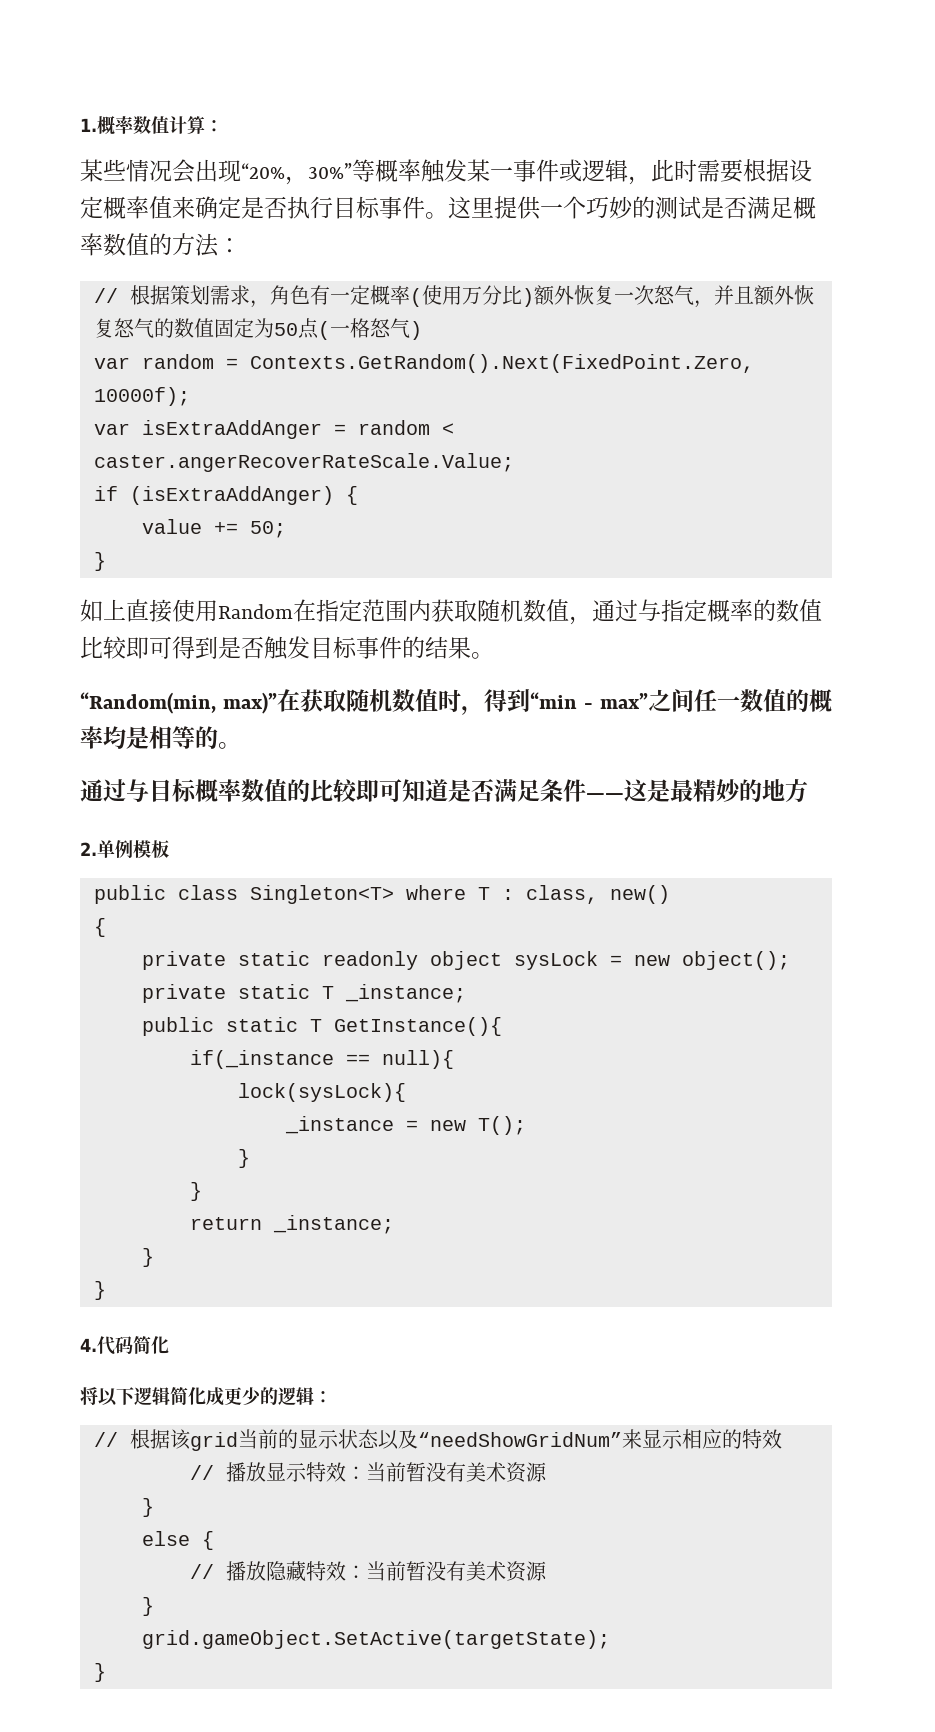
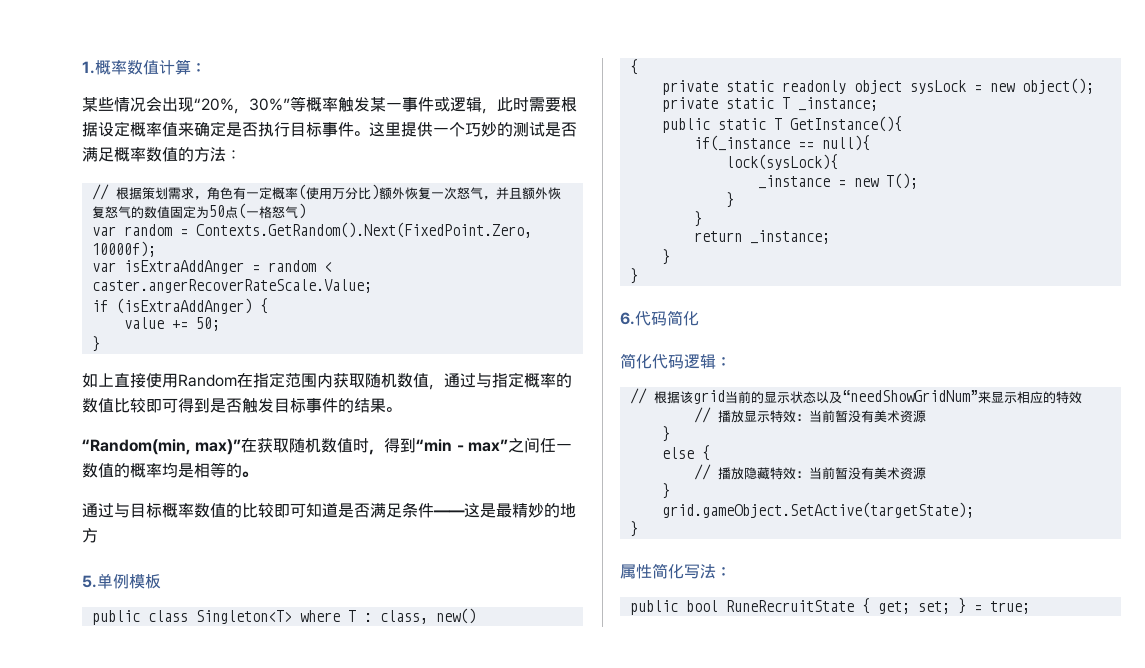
[80,842,97,856] 2. -> [82,575,97,588] 5.
[80,1338,97,1352] 4. -> [620,312,635,325] 6.
[80,1387,278,1406] 将以下逻辑简化成更少的 -> [620,353,684,369] 简化代码
(106, 1672) none -> [620,563,731,579] [629,598,1030,615] // 属性简化写法： // public bool RuneRecruitState { get; set; } = true;

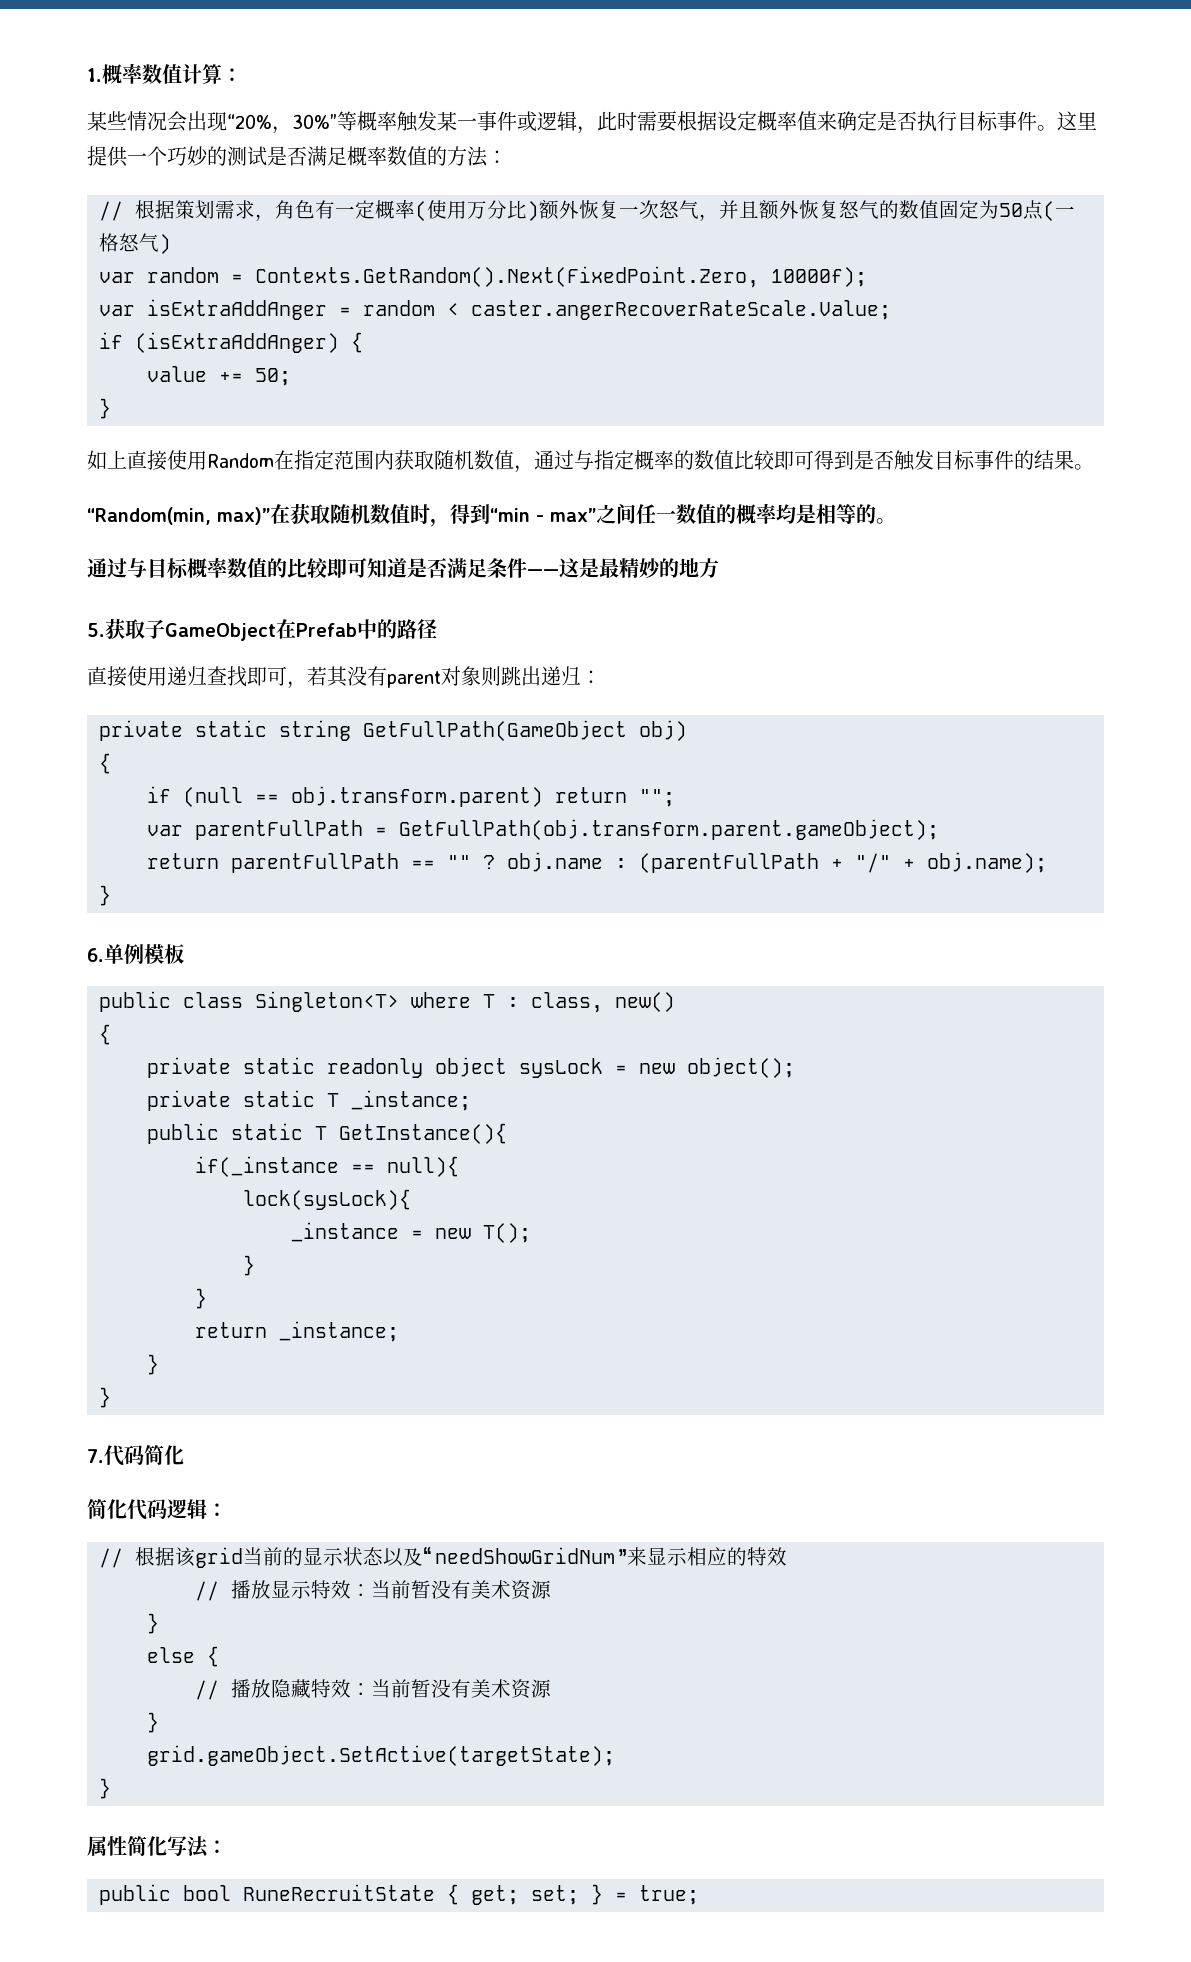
(97, 581) none -> [105,618,437,641] [87,666,601,689] [99,720,687,741] [99,753,111,774] [147,786,675,807] [147,819,939,840] [147,852,1047,873] [99,885,111,906] [87,948,104,962] 获取子GameObject在Prefab中的路径 // 直接使用递归查找即可，若其没有parent对象则跳出递归： // private static string GetFullPath(GameObject obj) // { // if (null == obj.transform.parent) return ""; // var parentFullPath = GetFullPath(obj.transform.parent.gameObject); // return parentFullPath == "" ? obj.name : (parentFullPath + "/" + obj.name); // } // 6.
[620,312,635,325] 6. -> [87,1449,104,1463] 7.

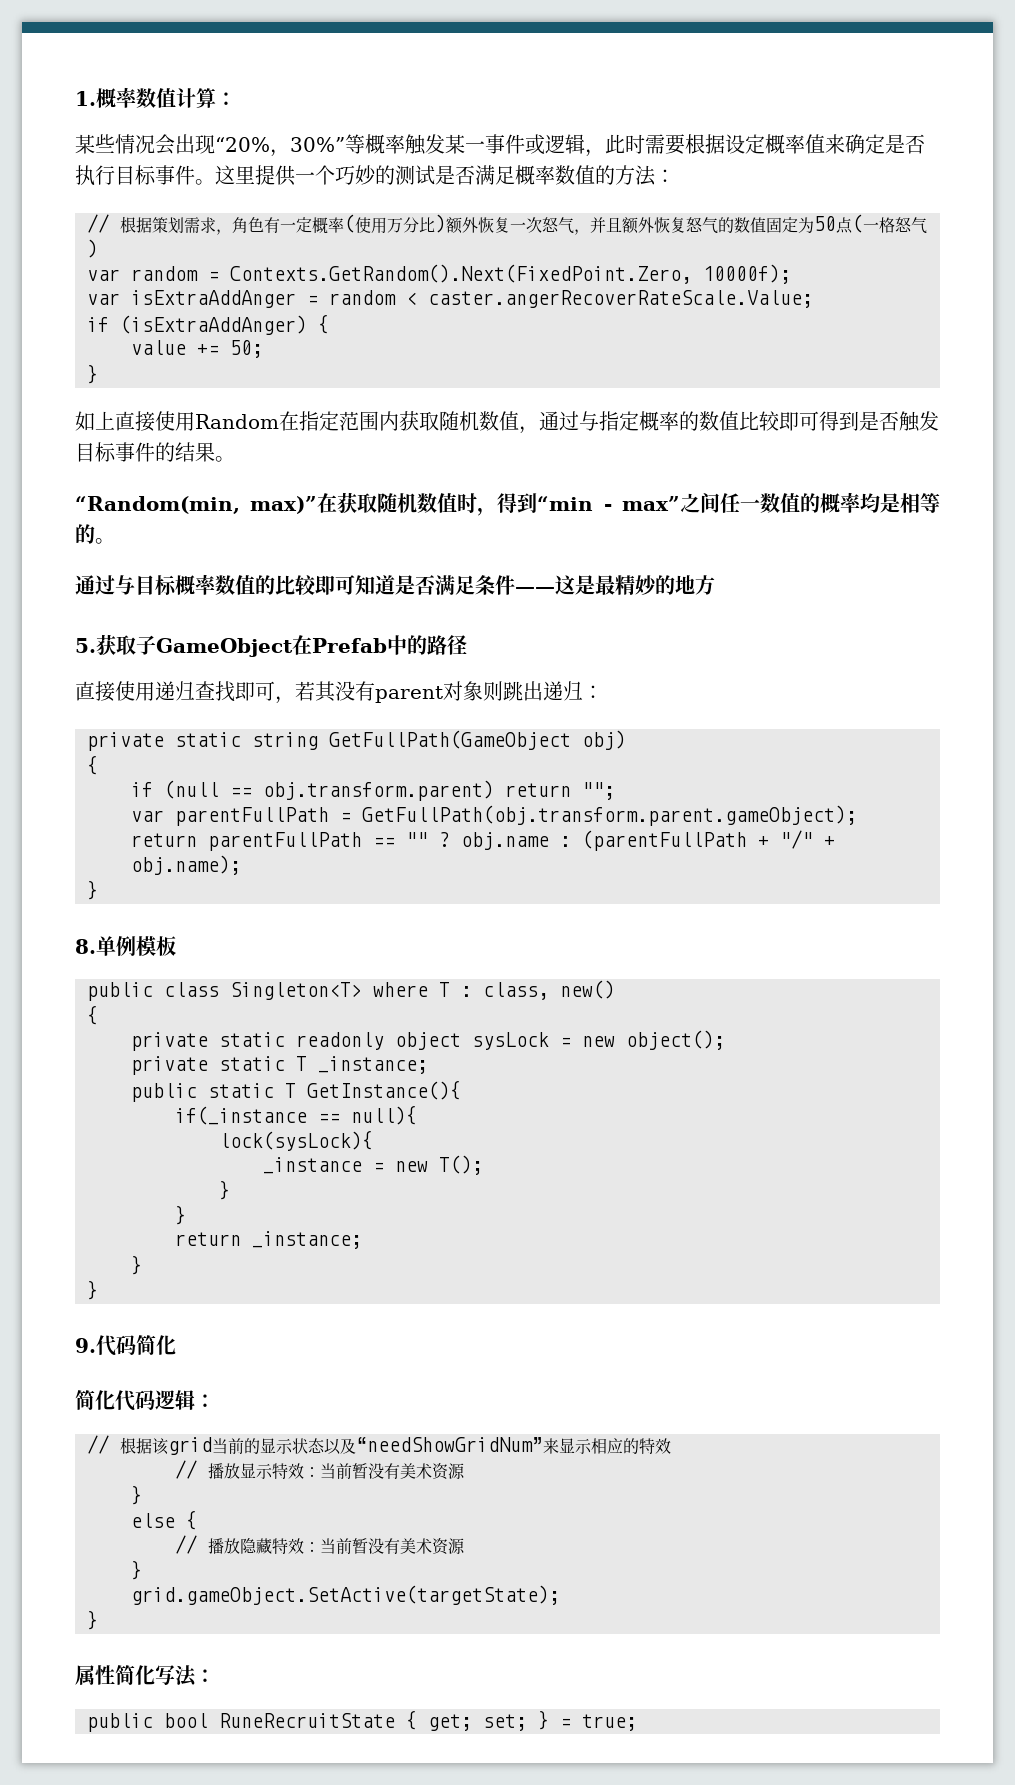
[87,948,104,962] 6. -> [75,939,96,954] 8.
[87,1449,104,1463] 7. -> [75,1338,96,1353] 9.

